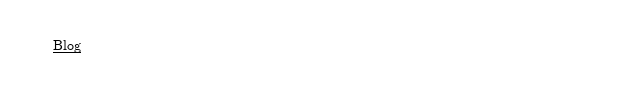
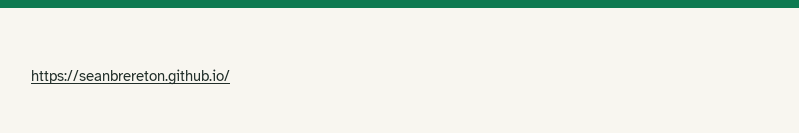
[53,40,81,53] Blog -> [31,69,230,85] https://seanbrereton.github.io/

